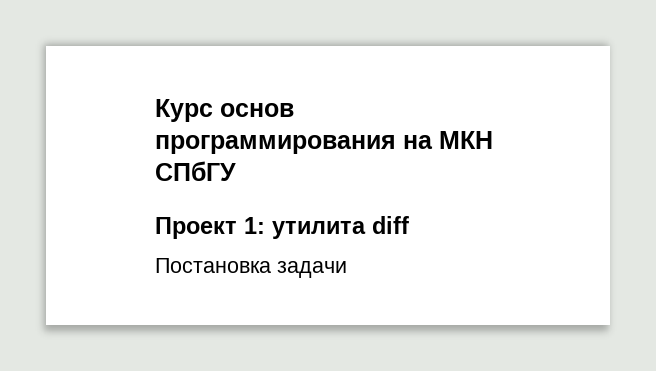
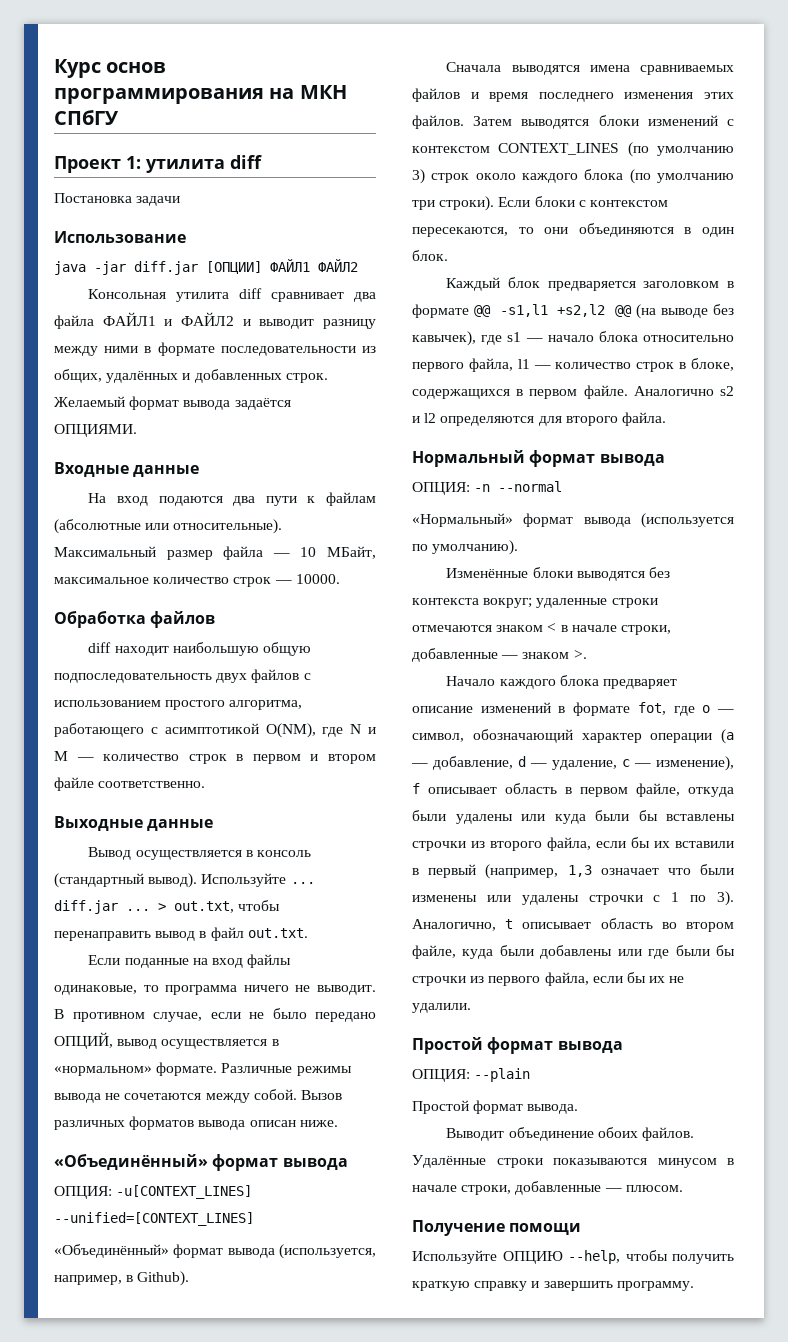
(347, 269) none -> [54,231,186,243] [54,259,358,275] [88,288,376,302] [54,312,376,329] [54,342,376,356] [54,369,328,383] [54,396,291,410] [54,424,137,437] [54,462,200,477] [88,492,376,506] [54,519,283,534] [54,546,376,560] [54,574,340,587] [54,611,216,628] [88,642,311,656] [54,669,311,683] [54,700,303,710] [54,723,376,738] [54,751,376,764] [54,777,206,791] [54,816,214,831] [88,847,311,860] [54,873,315,888] [54,900,281,914] [54,927,308,941] [88,954,292,968] [54,985,376,995] [54,1008,376,1022] [54,1032,279,1049] [54,1062,352,1076] [54,1089,342,1103] [54,1116,338,1130] [54,1154,348,1171] [54,1185,253,1199] [54,1212,254,1226] [54,1244,376,1259] [54,1271,190,1286] [446,62,734,75] [412,88,734,102] [412,115,734,129] [412,142,734,157] [412,169,734,184] [412,196,668,211] [412,223,734,237] [412,250,448,261] [446,277,734,291] [412,304,734,319] [412,331,734,346] [412,358,734,372] [412,385,734,399] [412,412,666,426] [412,450,665,467] [412,481,563,495] [412,513,734,528] [412,540,519,555] [446,567,670,581] [412,598,658,608] [412,623,671,635] [412,648,587,662] [446,675,677,689] [412,702,734,716] [412,729,734,744] [411,756,734,771] [412,783,734,797] [412,810,735,824] [412,837,734,851] [412,864,734,879] [412,891,734,906] [412,918,734,932] [412,945,735,959] [412,972,685,986] [412,1003,471,1013] [412,1037,623,1054] [412,1068,531,1082] [412,1100,579,1114] [446,1127,694,1141] [412,1155,734,1168] [412,1181,683,1195] [412,1220,582,1236] [412,1250,734,1264] [412,1281,694,1291] // Использование // java -jar diff.jar [ОПЦИИ] ФАЙЛ1 ФАЙЛ2 // Консольная утилита diff сравнивает два файла ФАЙЛ1 и ФАЙЛ2 и выводит разницу между ними в формате последовательности из общих, удалённых и добавленных строк. Желаемый формат вывода задаётся ОПЦИЯМИ. // Входные данные // На вход подаются два пути к файлам (абсолютные или относительные). Максимальный размер файла — 10 МБайт, максимальное количество строк — 10000. // Обработка файлов // diff находит наибольшую общую подпоследовательность двух файлов с использованием простого алгоритма, работающего с асимптотикой O(NM), где N и M — количество строк в первом и втором файле соответственно. // Выходные данные // Вывод осуществляется в консоль (стандартный вывод). Используйте ... diff.jar ... > out.txt, чтобы перенаправить вывод в файл out.txt. // Если поданные на вход файлы одинаковые, то программа ничего не выводит. В противном случае, если не было передано ОПЦИЙ, вывод осуществляется в «нормальном» формате. Различные режимы вывода не сочетаются между собой. Вызов различных форматов вывода описан ниже. // «Объединённый» формат вывода // ОПЦИЯ: -u[CONTEXT_LINES] --unified=[CONTEXT_LINES] // «Объединённый» формат вывода (используется, например, в Github). // Сначала выводятся имена сравниваемых файлов и время последнего изменения этих файлов. Затем выводятся блоки изменений с контекстом CONTEXT_LINES (по умолчанию 3) строк около каждого блока (по умолчанию три строки). Если блоки с контекстом пересекаются, то они объединяются в один блок. // Каждый блок предваряется заголовком в формате @@ -s1,l1 +s2,l2 @@ (на выводе без кавычек), где s1 — начало блока относительно первого файла, l1 — количество строк в блоке, содержащихся в первом файле. Аналогично s2 и l2 определяются для второго файла. // Нормальный формат вывода // ОПЦИЯ: -n --normal // «Нормальный» формат вывода (используется по умолчанию). // Изменённые блоки выводятся без контекста вокруг; удаленные строки отмечаются знаком < в начале строки, добавленные — знаком >. // Начало каждого блока предваряет описание изменений в формате fot, где o — символ, обозначающий характер операции (a — добавление, d — удаление, c — изменение), f описывает область в первом файле, откуда были удалены или куда были бы вставлены строчки из второго файла, если бы их вставили в первый (например, 1,3 означает что были изменены или удалены строчки с 1 по 3). Аналогично, t описывает область во втором файле, куда были добавлены или где были бы строчки из первого файла, если бы их не удалили. // Простой формат вывода // ОПЦИЯ: --plain // Простой формат вывода. // Выводит объединение обоих файлов. Удалённые строки показываются минусом в начале строки, добавленные — плюсом. // Получение помощи // Используйте ОПЦИЮ --help, чтобы получить краткую справку и завершить программу.

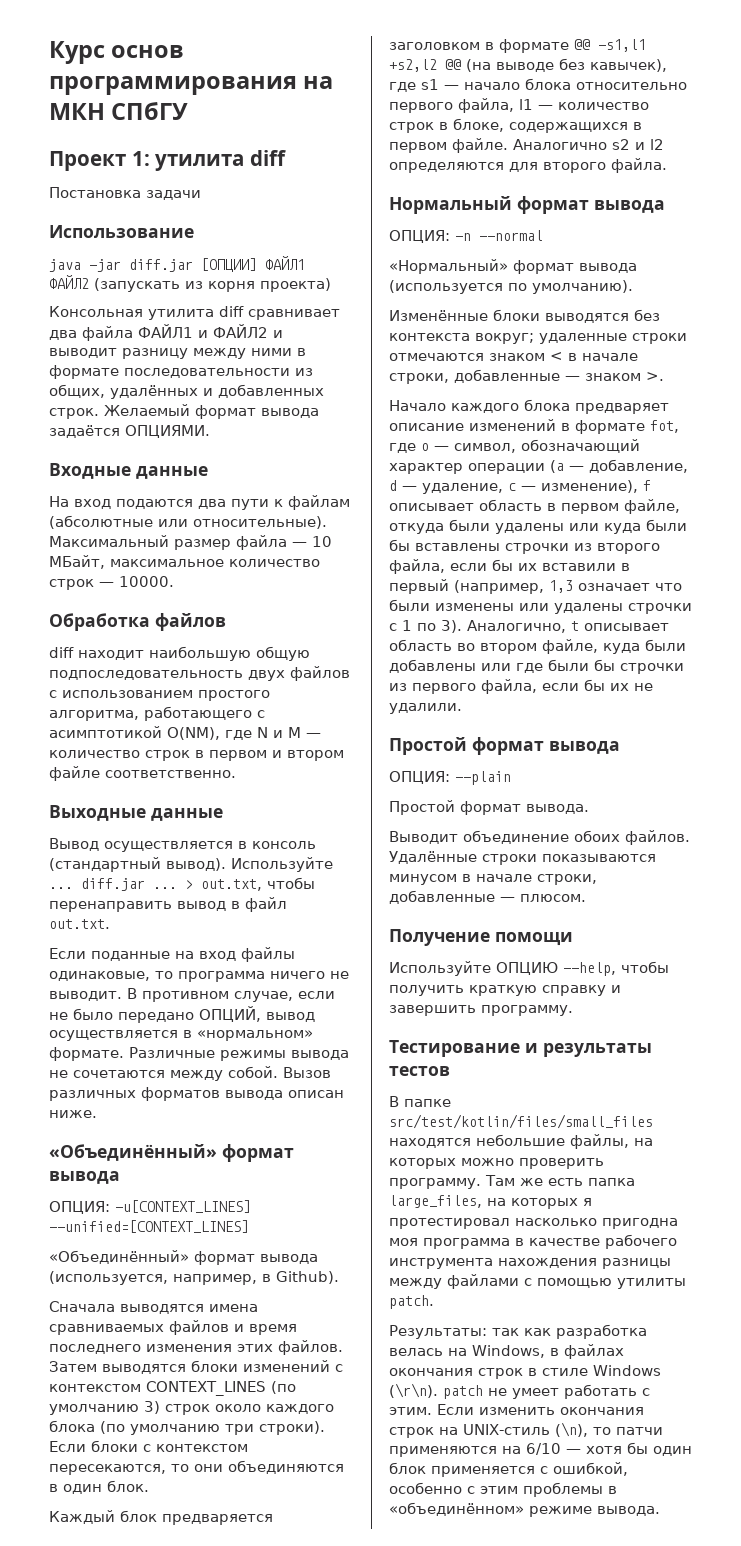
(358, 265) none -> [94,278,331,292] (запускать из корня проекта)
(694, 1286) none -> [389,1040,652,1057] [389,1066,450,1076] [389,1096,451,1107] [389,1114,653,1129] [389,1134,653,1149] [389,1158,604,1169] [389,1175,635,1189] [389,1195,592,1209] [389,1218,678,1229] [389,1234,677,1249] [389,1258,671,1269] [389,1274,686,1289] [389,1295,434,1309] [389,1324,647,1339] [389,1344,624,1359] [389,1365,661,1379] [389,1383,650,1399] [389,1404,644,1415] [389,1422,663,1438] [389,1442,692,1457] [389,1462,628,1477] [389,1482,617,1497] [389,1502,660,1517] // Тестирование и результаты тестов // В папке src/test/kotlin/files/small_files находятся небольшие файлы, на которых можно проверить программу. Там же есть папка large_files, на которых я протестировал насколько пригодна моя программа в качестве рабочего инструмента нахождения разницы между файлами с помощью утилиты patch. // Результаты: так как разработка велась на Windows, в файлах окончания строк в стиле Windows (\r\n). patch не умеет работать с этим. Если изменить окончания строк на UNIX-стиль (\n), то патчи применяются на 6/10 — хотя бы один блок применяется с ошибкой, особенно с этим проблемы в «объединённом» режиме вывода.

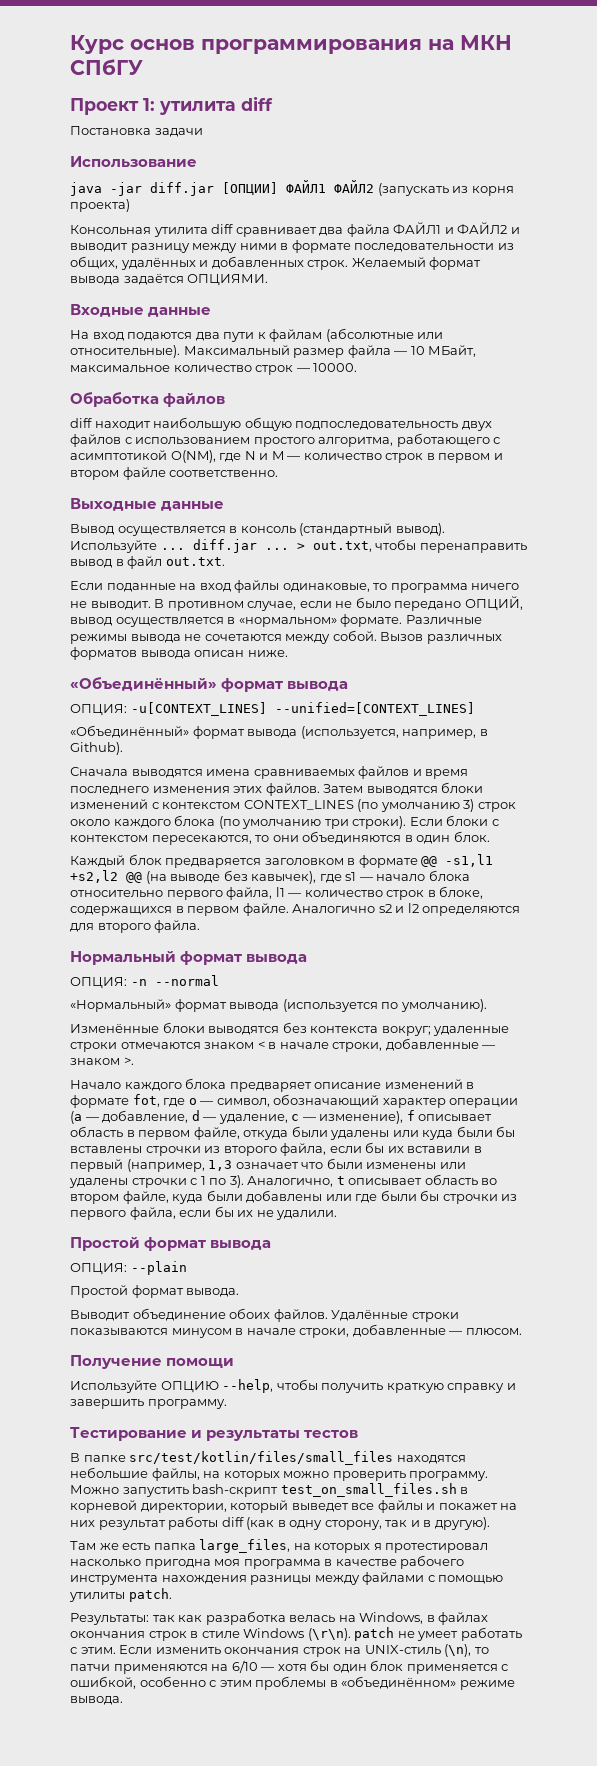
(481, 1183) none -> [70,1483,469,1497] [70,1500,518,1513] [70,1516,490,1530] Можно запустить bash-скрипт test_on_small_files.sh в корневой директории, который выведет все файлы и покажет на них результат работы diff (как в одну сторону, так и в другую). //

